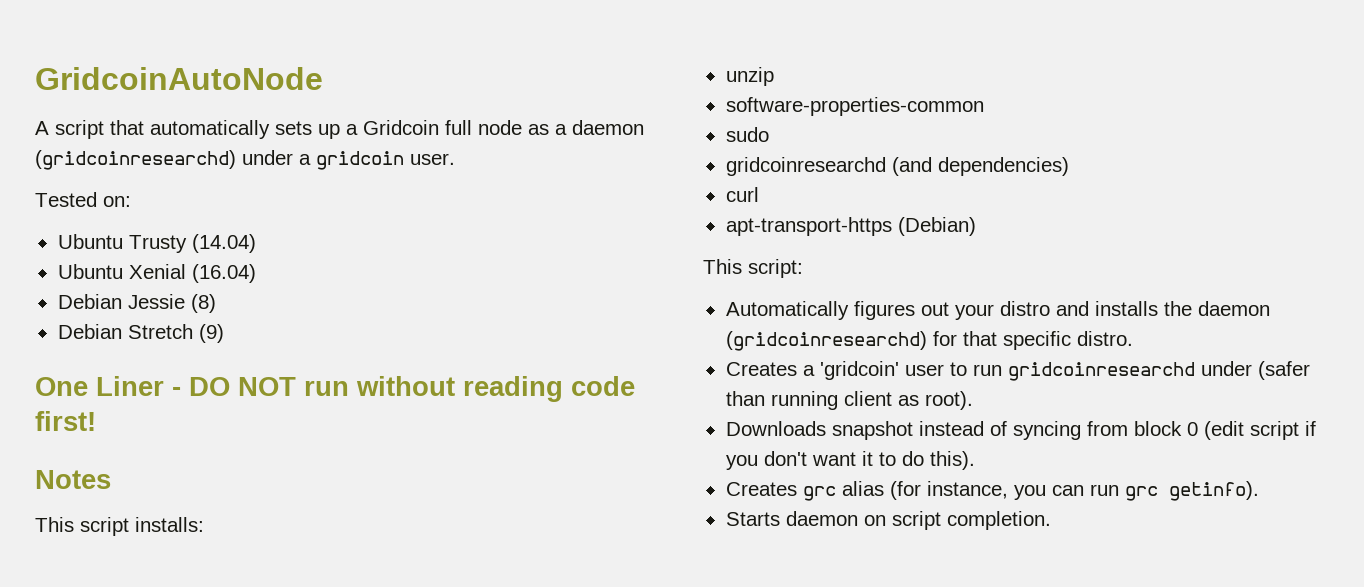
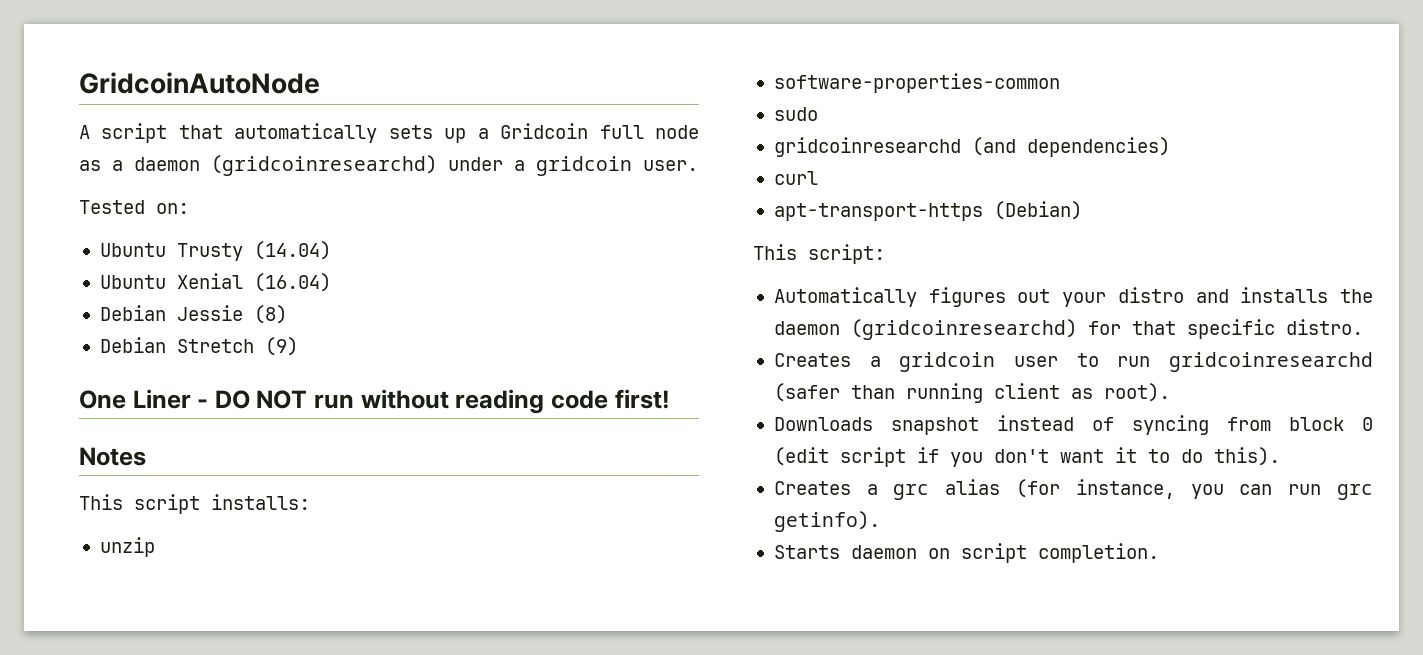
[819,361,899,380] 'gridcoin' -> [899,352,996,372] gridcoin
[1200,361,1252,376] under -> (1373, 362) none
(797, 489) none -> [866,484,878,495] a

